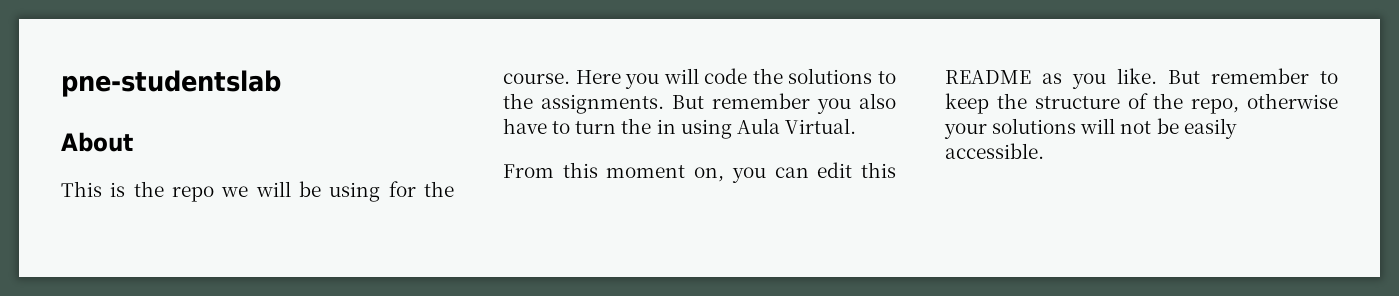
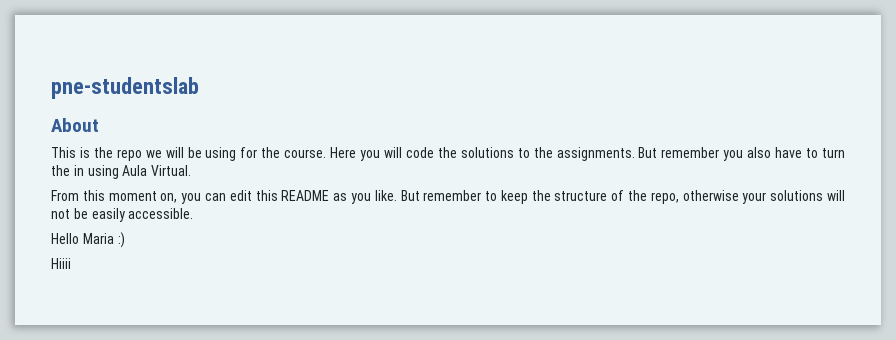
(1044, 151) none -> [51,232,125,248] [51,258,71,269] // Hello Maria :) // Hiiii

